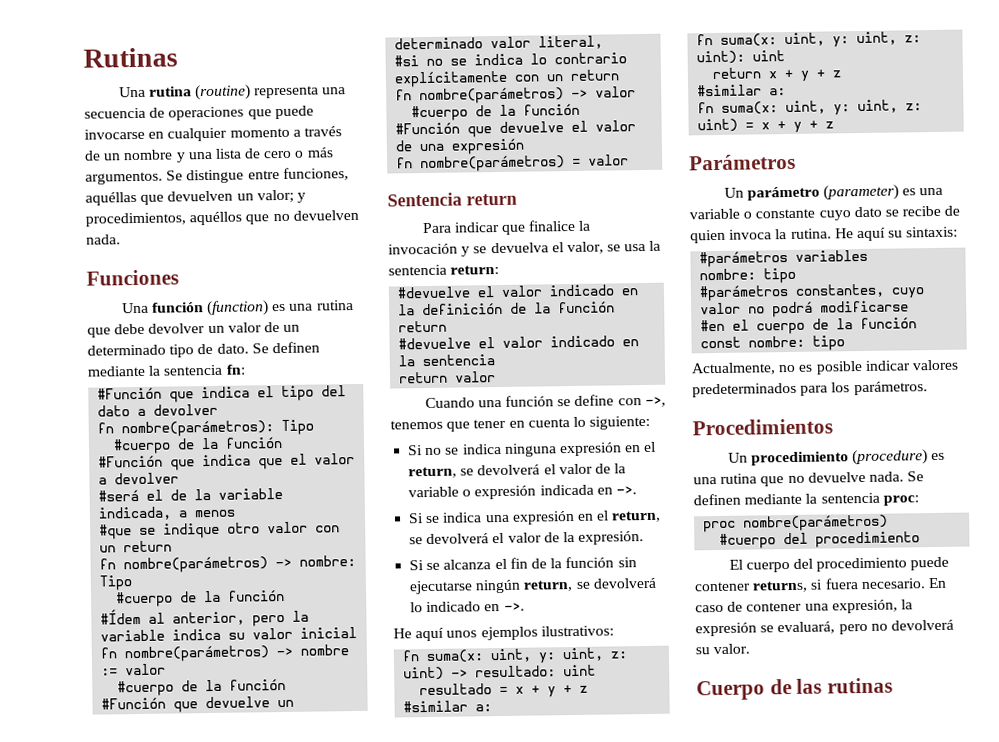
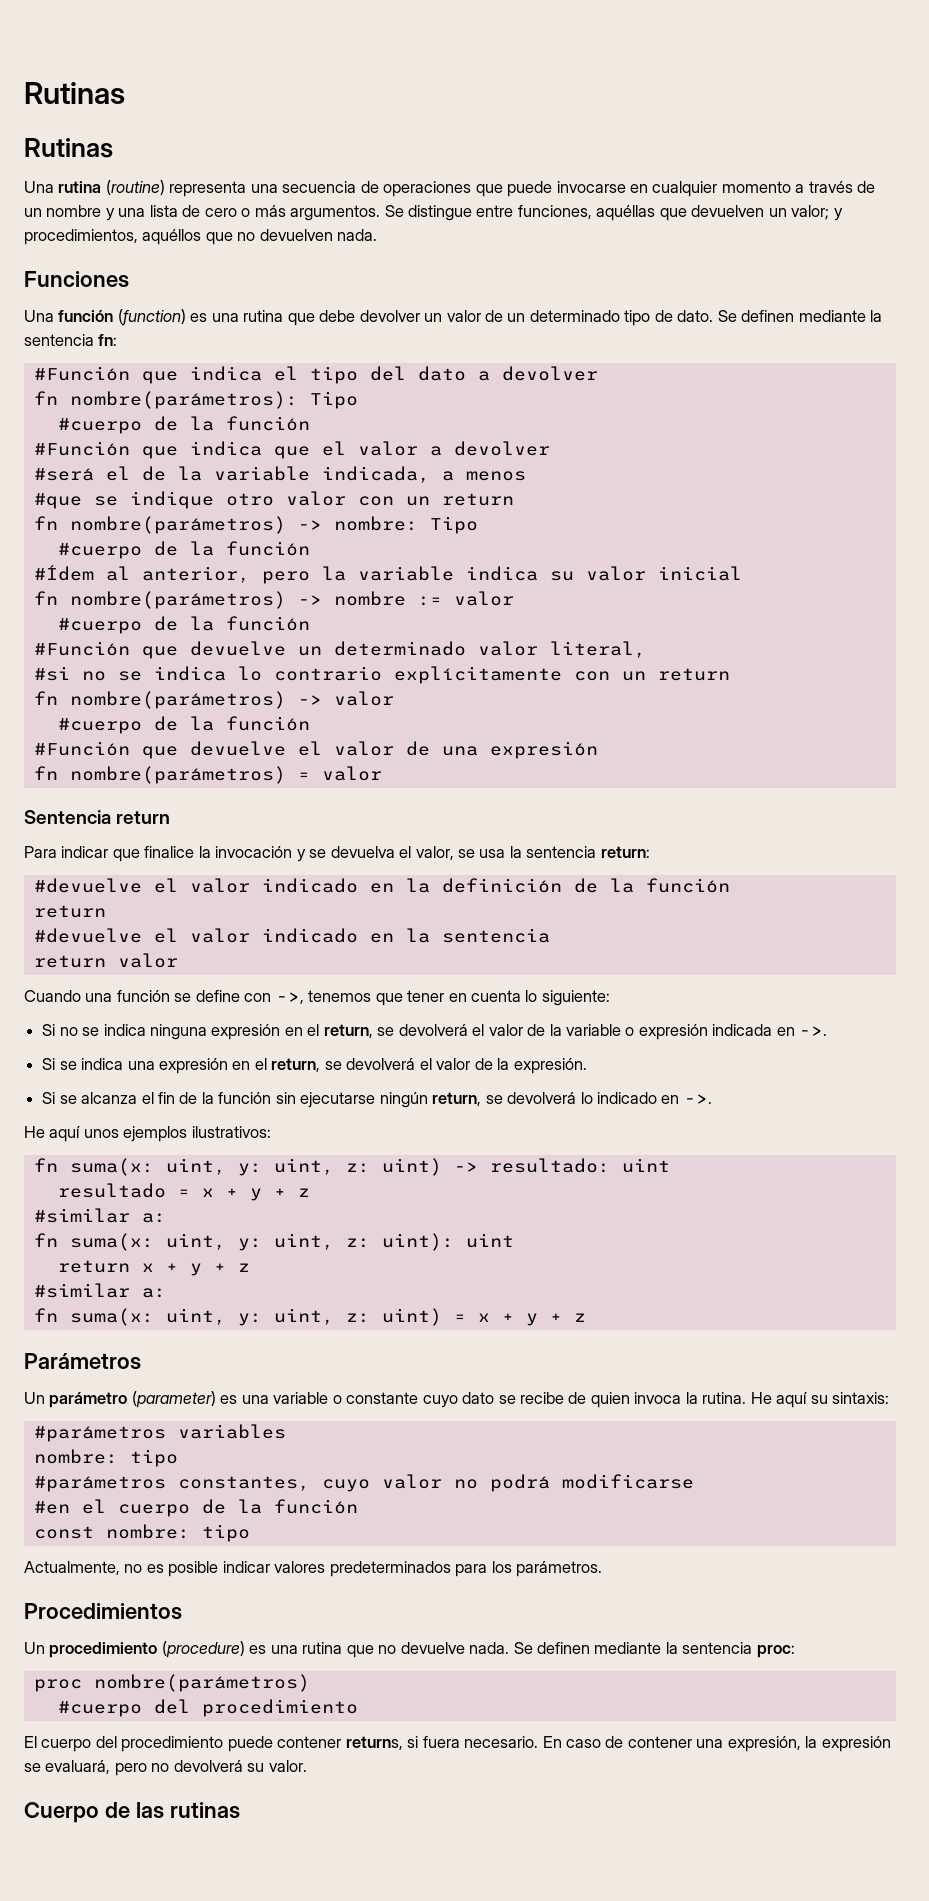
[83,47,178,68] Rutinas -> [24,82,125,104] [24,138,113,158] Rutinas // Rutinas

